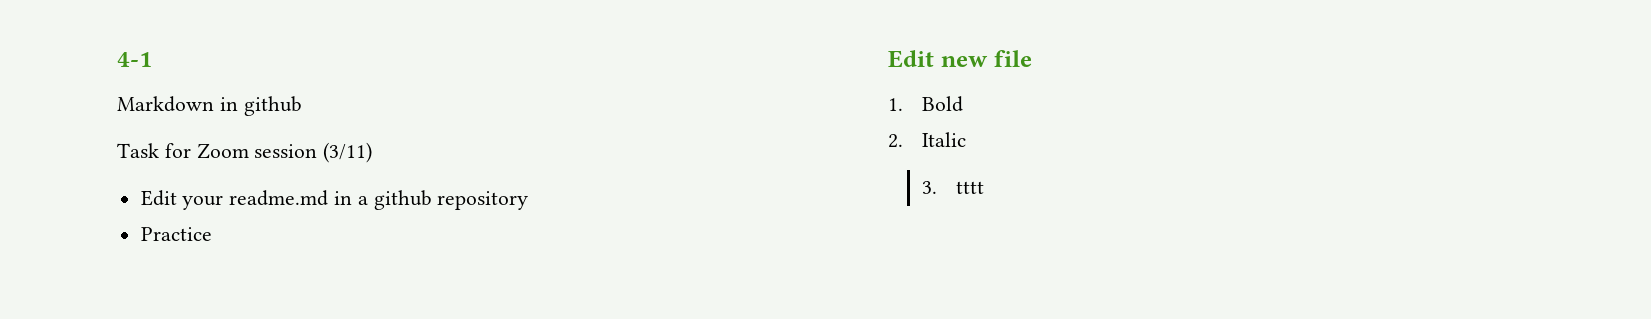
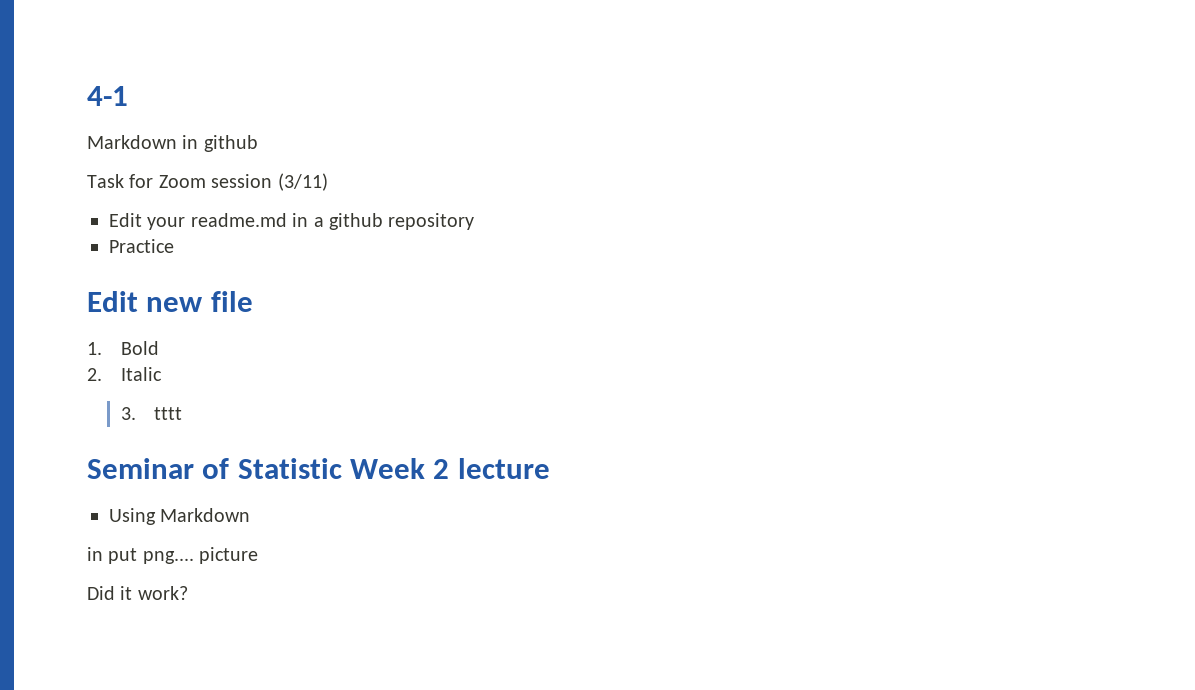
(984, 187) none -> [87,458,550,479] [109,508,251,525] [87,547,259,564] [87,586,188,600] // Seminar of Statistic Week 2 lecture // Using Markdown // in put png.... picture // Did it work?

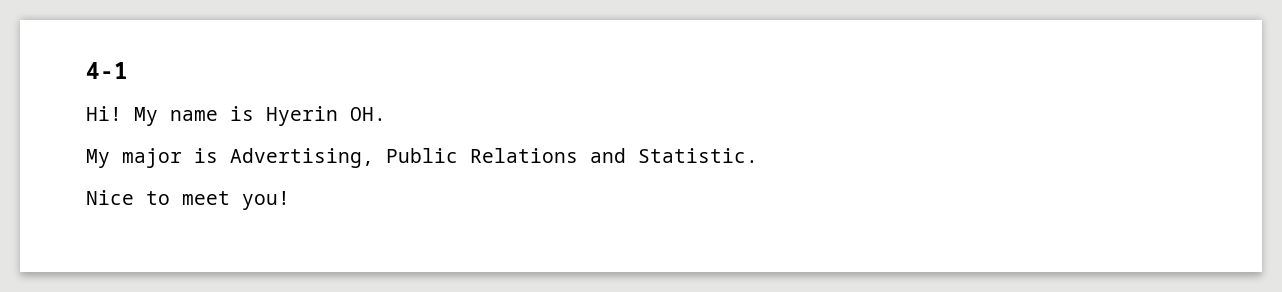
[87,135,258,152] [87,173,328,191] [109,213,475,230] [109,239,174,253] [87,291,253,312] [87,341,159,355] [87,367,162,381] [120,407,183,420] [87,458,550,479] [109,508,251,525] [87,547,259,564] [87,586,188,600] Markdown in github // Task for Zoom session (3/11) // Edit your readme.md in a github repository // Practice // Edit new file // 1. Bold // 2. Italic // 3. tttt // Seminar of Statistic Week 2 lecture // Using Markdown // in put png.... picture // Did it work? -> [86,106,386,126] [86,148,758,168] [86,190,290,210] Hi! My name is Hyerin OH. // My major is Advertising, Public Relations and Statistic. // Nice to meet you!

